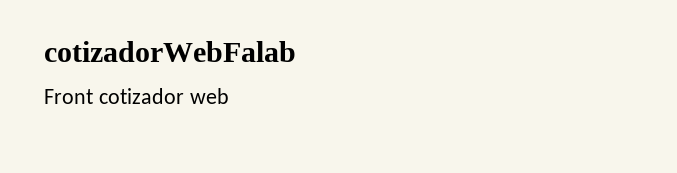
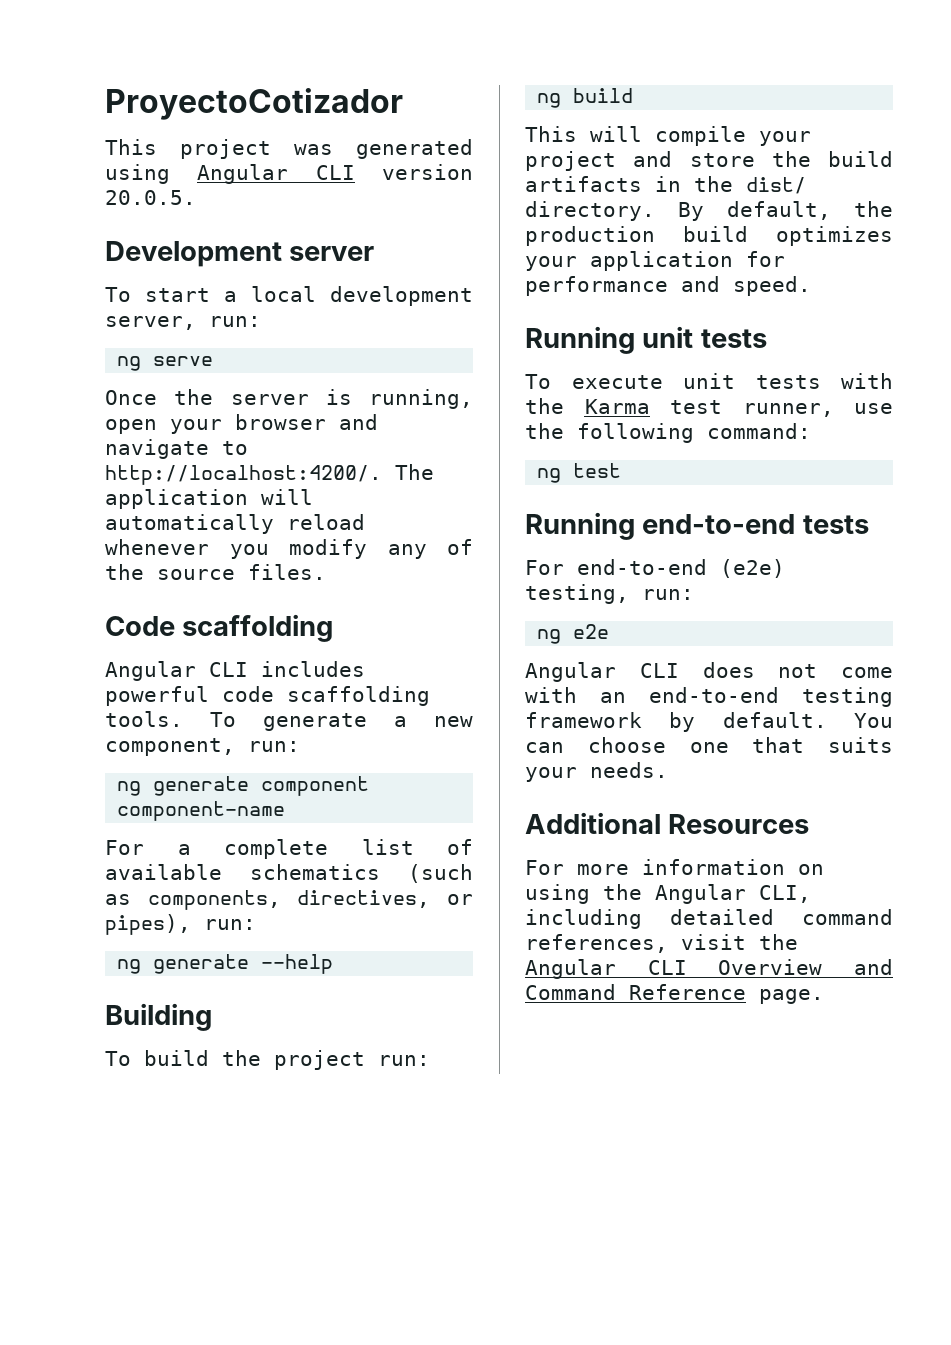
[44,41,296,62] [44,88,229,104] cotizadorWebFalab // Front cotizador web -> [105,88,403,120] [105,139,473,159] [105,164,473,184] [105,190,196,205] [105,241,375,267] [105,286,473,306] [105,316,261,330] [117,356,214,371] [105,389,473,409] [105,414,378,434] [105,439,248,459] [105,464,434,485] [105,489,313,509] [105,514,365,534] [105,539,473,559] [105,564,326,580] [105,614,334,642] [105,661,365,681] [105,686,430,706] [105,711,473,731] [105,738,300,756] [117,776,370,796] [117,801,286,821] [105,839,473,859] [105,864,473,883] [105,890,474,910] [105,914,256,935] [117,954,334,974] [105,1003,212,1031] [105,1050,430,1070] [537,88,634,108] [525,126,811,146] [525,151,893,171] [525,176,806,194] [525,201,893,221] [525,226,893,246] [525,251,785,271] [525,276,811,296] [525,326,767,354] [525,373,893,389] [525,398,893,417] [525,423,811,443] [537,463,622,483] [525,512,869,540] [525,559,785,578] [525,584,694,604] [537,624,610,644] [525,662,893,682] [525,687,893,707] [525,712,893,732] [525,737,893,753] [525,762,668,782] [525,812,810,834] [525,859,824,875] [525,884,811,904] [525,909,893,929] [525,934,798,953] [525,959,893,979] [525,984,824,1004] ProyectoCotizador // This project was generated using Angular CLI version 20.0.5. // Development server // To start a local development server, run: // ng serve // Once the server is running, open your browser and navigate to http://localhost:4200/. The application will automatically reload whenever you modify any of the source files. // Code scaffolding // Angular CLI includes powerful code scaffolding tools. To generate a new component, run: // ng generate component component-name // For a complete list of available schematics (such as components, directives, or pipes), run: // ng generate --help // Building // To build the project run: // ng build // This will compile your project and store the build artifacts in the dist/ directory. By default, the production build optimizes your application for performance and speed. // Running unit tests // To execute unit tests with the Karma test runner, use the following command: // ng test // Running end-to-end tests // For end-to-end (e2e) testing, run: // ng e2e // Angular CLI does not come with an end-to-end testing framework by default. You can choose one that suits your needs. // Additional Resources // For more information on using the Angular CLI, including detailed command references, visit the Angular CLI Overview and Command Reference page.

